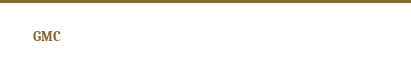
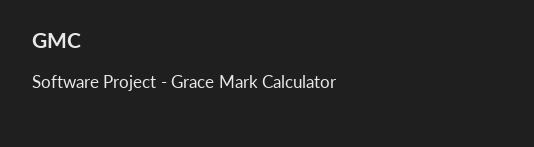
(61, 36) none -> [32,75,338,91] // Software Project - Grace Mark Calculator

